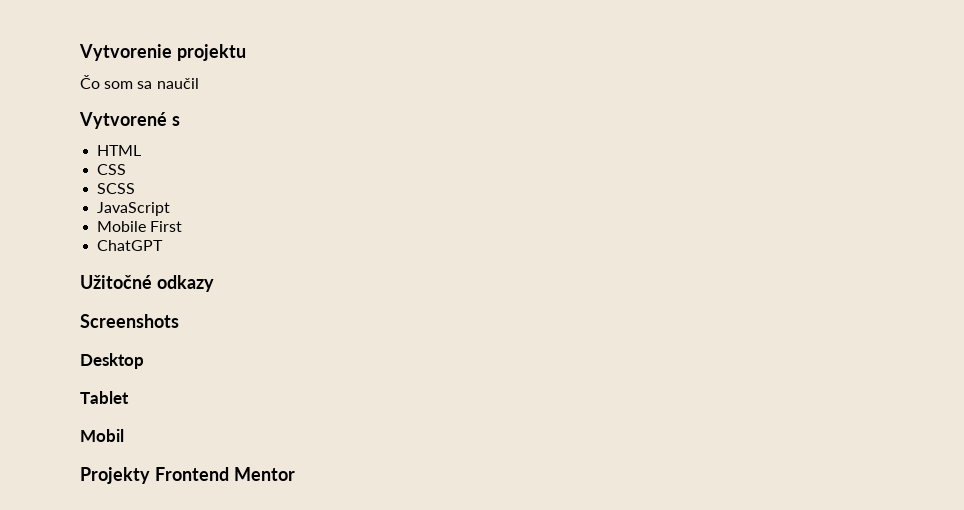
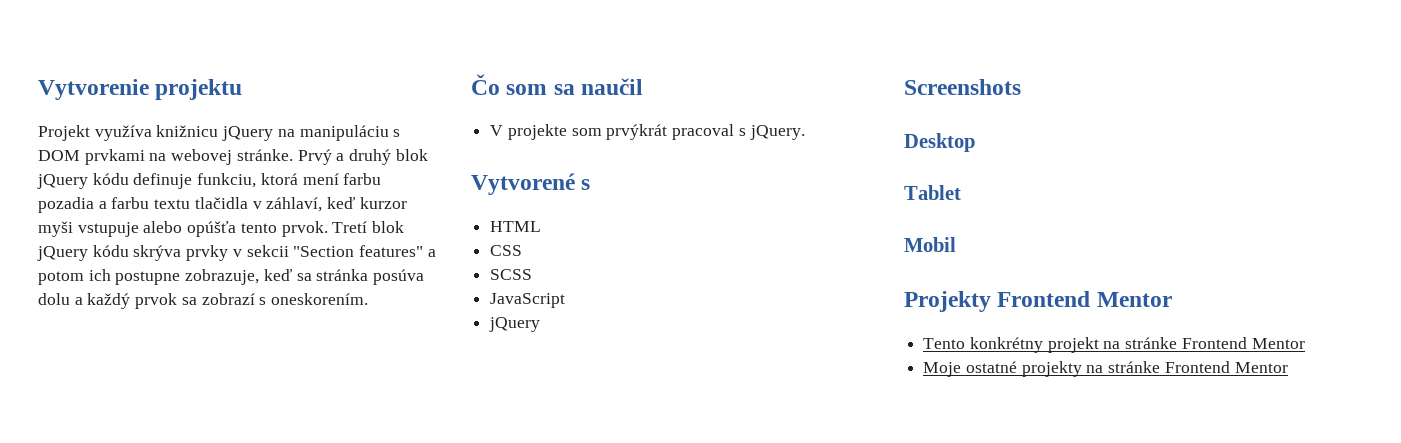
[80,75,199,89] Čo som sa naučil -> [38,125,401,141] [38,149,428,165] [37,173,382,189] [38,197,407,213] [38,221,405,237] [37,245,436,261] [38,269,425,285] [38,293,369,309] [471,74,644,95] [490,124,805,140] Projekt využíva knižnicu jQuery na manipuláciu s DOM prvkami na webovej stránke. Prvý a druhý blok jQuery kódu definuje funkciu, ktorá mení farbu pozadia a farbu textu tlačidla v záhlaví, keď kurzor myši vstupuje alebo opúšťa tento prvok. Tretí blok jQuery kódu skrýva prvky v sekcii "Section features" a potom ich postupne zobrazuje, keď sa stránka posúva dolu a každý prvok sa zobrazí s oneskorením. // Čo som sa naučil // V projekte som prvýkrát pracoval s jQuery.
[97,221,183,232] [97,240,164,251] [80,275,214,292] Mobile First // ChatGPT // Užitočné odkazy -> [489,317,541,332] jQuery
(295, 474) none -> [923,337,1305,353] [923,361,1288,377] // Tento konkrétny projekt na stránke Frontend Mentor // Moje ostatné projekty na stránke Frontend Mentor

